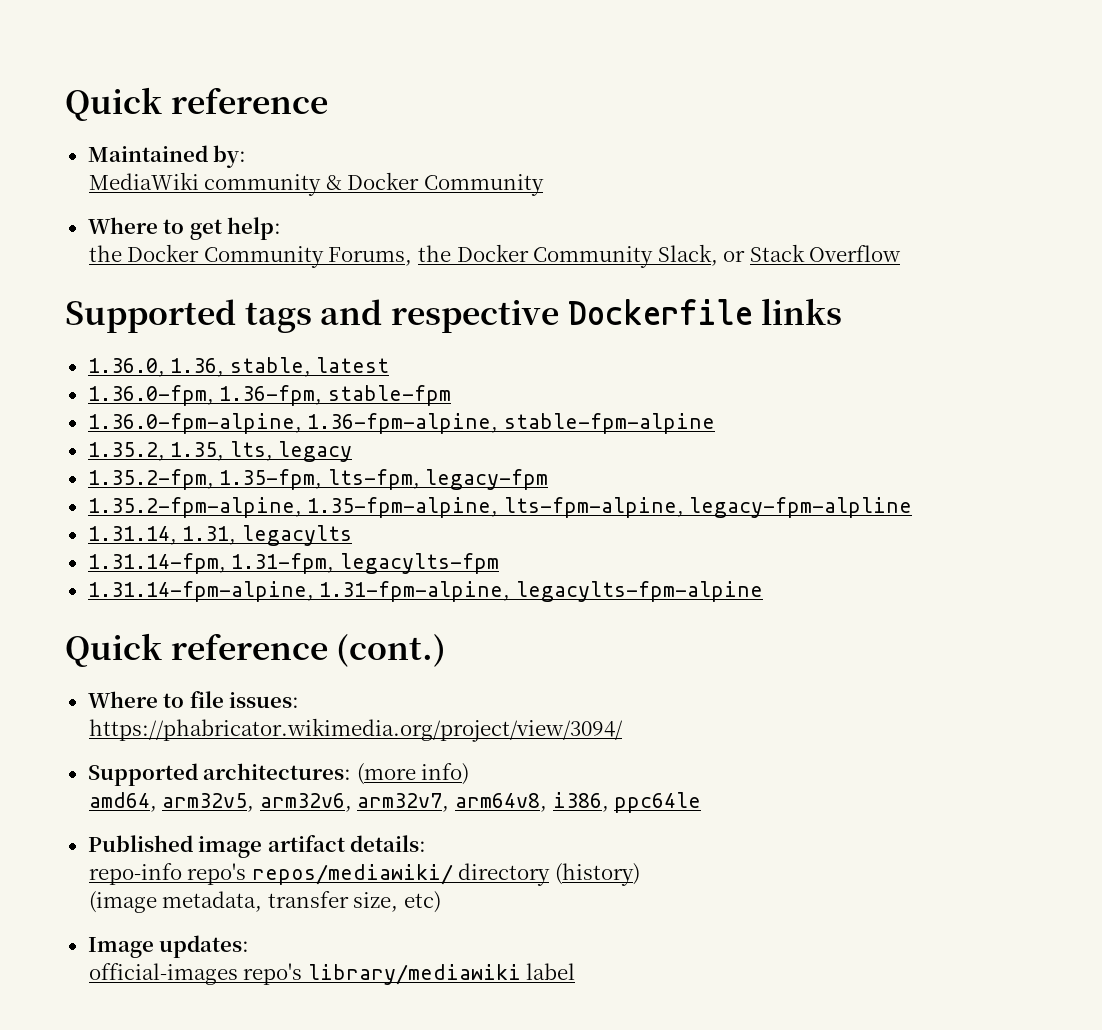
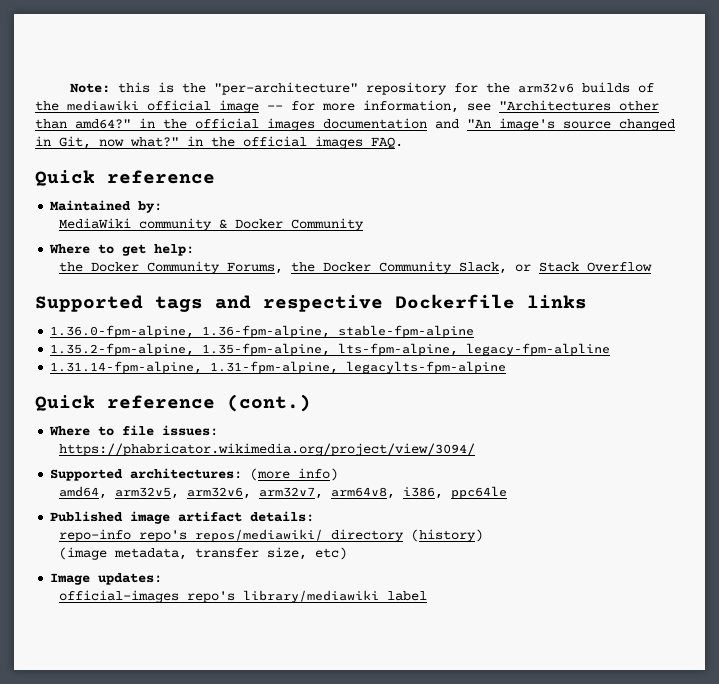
(65, 104) none -> [69,82,654,95] [35,100,659,113] [35,118,675,131] [35,136,403,149] Note: this is the "per-architecture" repository for the arm32v6 builds of the mediawiki official image -- for more information, see "Architectures other than amd64?" in the official images documentation and "An image's source changed in Git, now what?" in the official images FAQ. //
[87,357,390,377] [87,385,451,406] [87,413,715,434] [87,441,353,462] [87,469,549,490] [87,497,913,518] [87,525,352,546] [87,553,499,574] 1.36.0, 1.36, stable, latest // 1.36.0-fpm, 1.36-fpm, stable-fpm // 1.36.0-fpm-alpine, 1.36-fpm-alpine, stable-fpm-alpine // 1.35.2, 1.35, lts, legacy // 1.35.2-fpm, 1.35-fpm, lts-fpm, legacy-fpm // 1.35.2-fpm-alpine, 1.35-fpm-alpine, lts-fpm-alpine, legacy-fpm-alpline // 1.31.14, 1.31, legacylts // 1.31.14-fpm, 1.31-fpm, legacylts-fpm -> [50,325,475,338] [50,343,611,356] 1.36.0-fpm-alpine, 1.36-fpm-alpine, stable-fpm-alpine // 1.35.2-fpm-alpine, 1.35-fpm-alpine, lts-fpm-alpine, legacy-fpm-alpline

